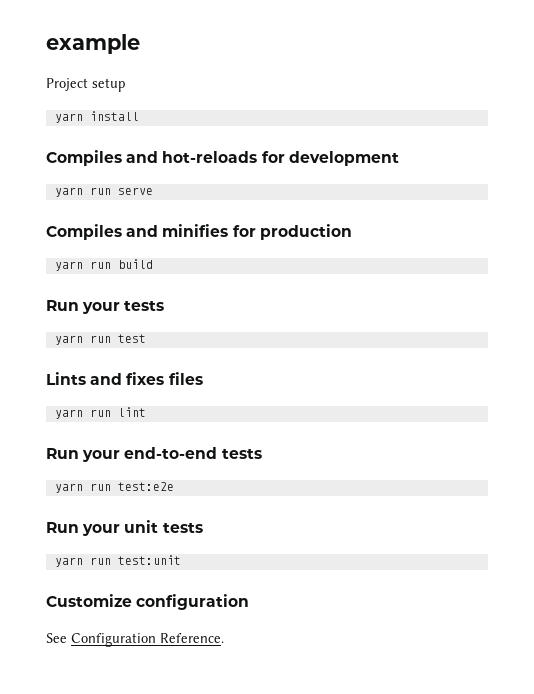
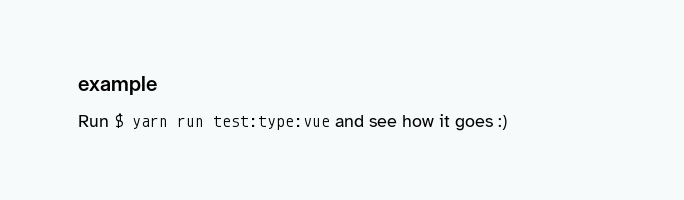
[46,78,126,92] [54,111,139,123] [46,150,399,166] [54,187,153,197] [46,224,352,240] [54,259,153,271] [46,300,165,314] [54,334,146,345] [46,372,203,385] [54,407,146,419] [46,447,262,462] [54,482,174,493] [46,520,203,536] [54,555,181,567] [46,594,250,610] [46,633,224,647] Project setup // yarn install // Compiles and hot-reloads for development // yarn run serve // Compiles and minifies for production // yarn run build // Run your tests // yarn run test // Lints and fixes files // yarn run lint // Run your end-to-end tests // yarn run test:e2e // Run your unit tests // yarn run test:unit // Customize configuration // See Configuration Reference. -> [78,113,507,131] Run $ yarn run test:type:vue and see how it goes :)

